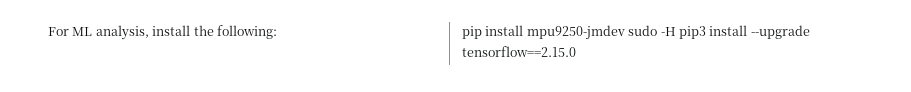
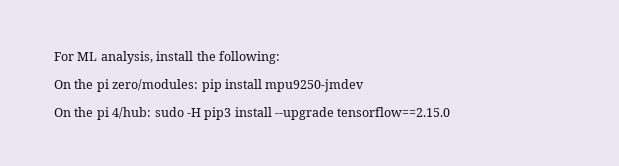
(277, 32) none -> [54,79,199,92] On the pi zero/modules:
(625, 32) none -> [54,107,152,120] // On the pi 4/hub:

